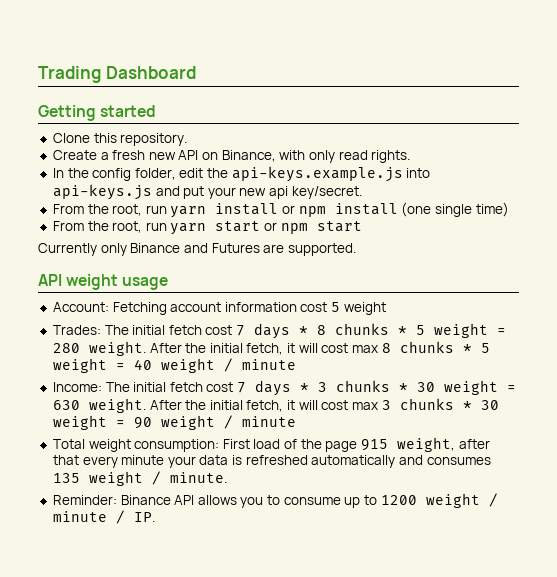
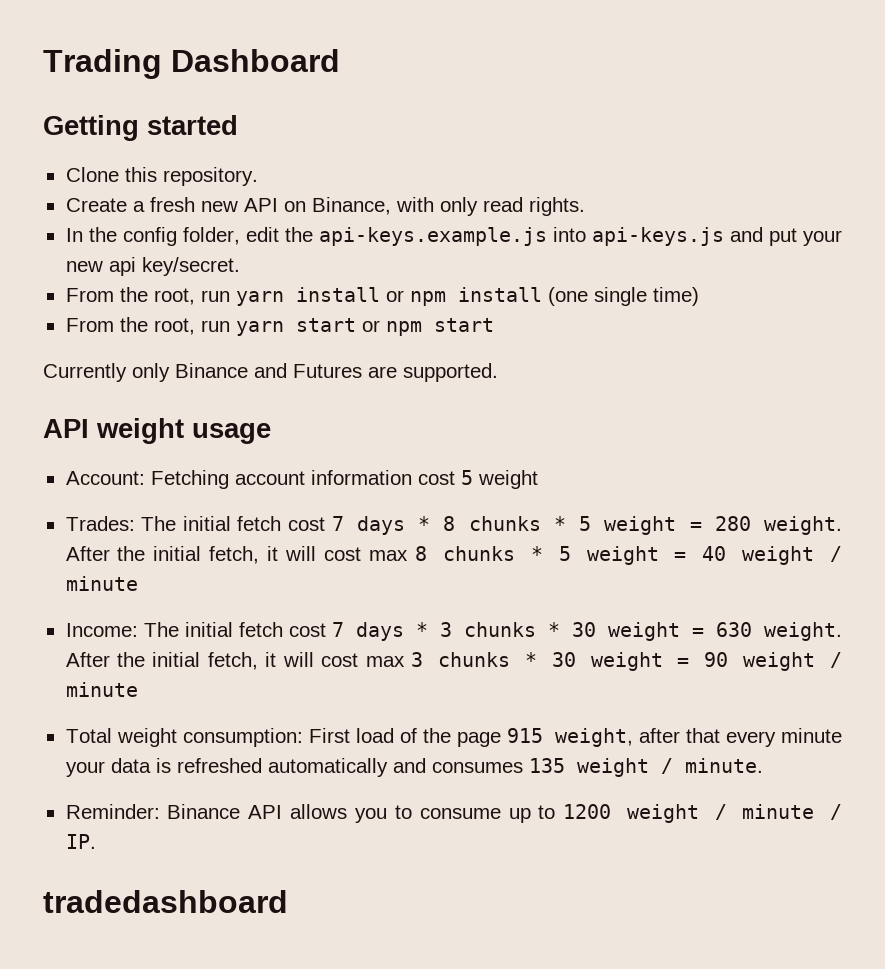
(155, 517) none -> [43,890,288,913] // tradedashboard

